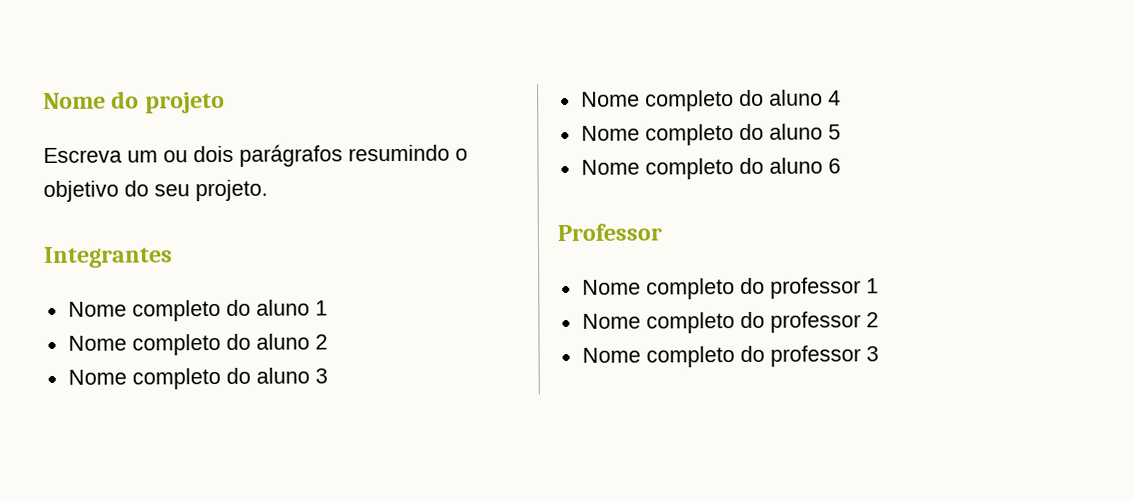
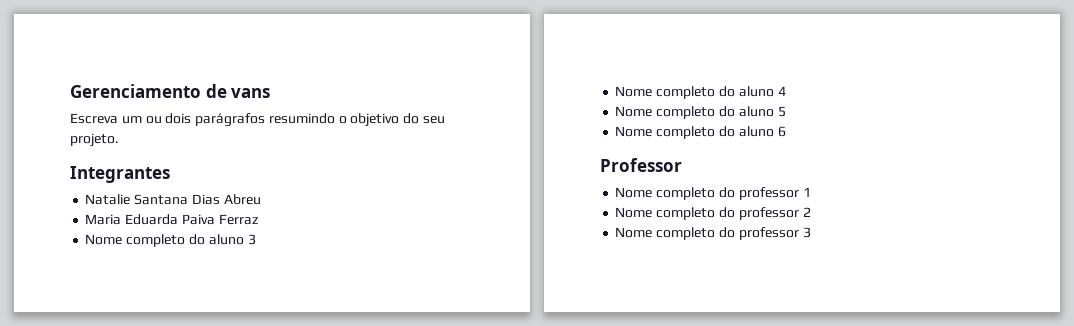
[43,91,225,114] Nome do projeto -> [70,84,271,98] Gerenciamento de vans
[67,299,328,322] [67,333,328,356] Nome completo do aluno 1 // Nome completo do aluno 2 -> [85,194,261,205] [85,214,258,225] Natalie Santana Dias Abreu // Maria Eduarda Paiva Ferraz

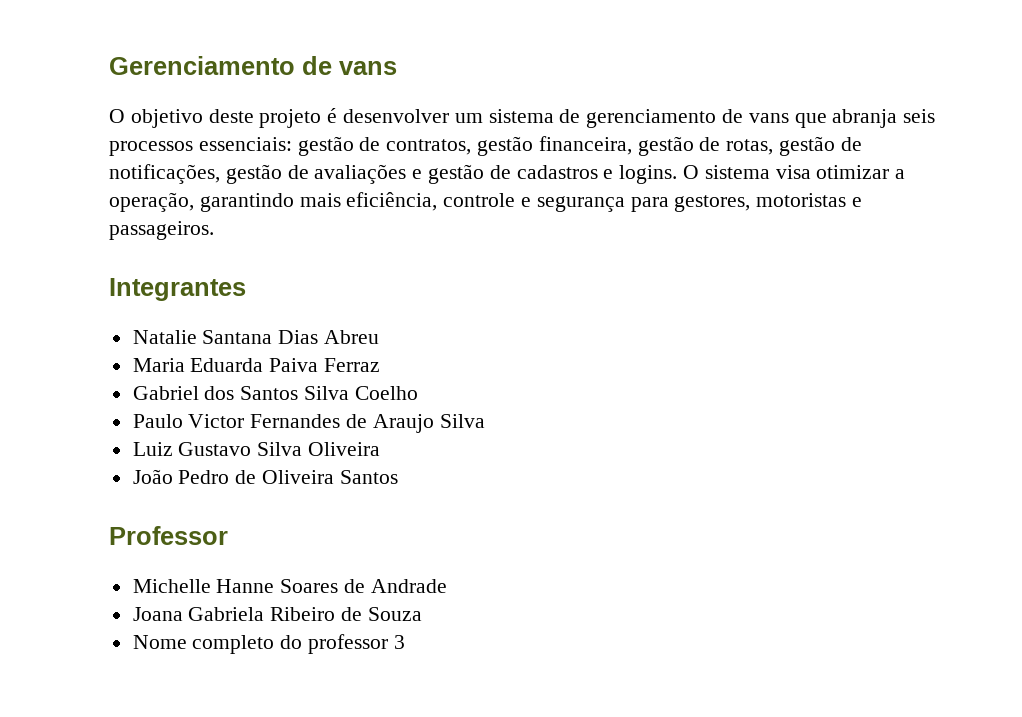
[70,113,446,127] [70,133,119,147] Escreva um ou dois parágrafos resumindo o objetivo do seu projeto. -> [109,108,936,128] [109,136,862,156] [109,164,906,184] [109,192,863,212] [109,221,214,240] O objetivo deste projeto é desenvolver um sistema de gerenciamento de vans que abranja seis processos essenciais: gestão de contratos, gestão financeira, gestão de rotas, gestão de notificações, gestão de avaliações e gestão de cadastros e logins. O sistema visa otimizar a operação, garantindo mais eficiência, controle e segurança para gestores, motoristas e passageiros.
[85,234,256,247] [615,86,786,99] [615,106,786,119] [615,126,786,139] [600,158,682,172] [615,187,811,200] [615,207,811,220] Nome completo do aluno 3 // Nome completo do aluno 4 // Nome completo do aluno 5 // Nome completo do aluno 6 // Professor // Nome completo do professor 1 // Nome completo do professor 2 -> [132,386,418,400] [132,414,485,433] [132,442,381,456] [132,469,398,484] [109,526,228,545] [132,579,447,593] [132,607,422,621] Gabriel dos Santos Silva Coelho // Paulo Victor Fernandes de Araujo Silva // Luiz Gustavo Silva Oliveira // João Pedro de Oliveira Santos // Professor // Michelle Hanne Soares de Andrade // Joana Gabriela Ribeiro de Souza

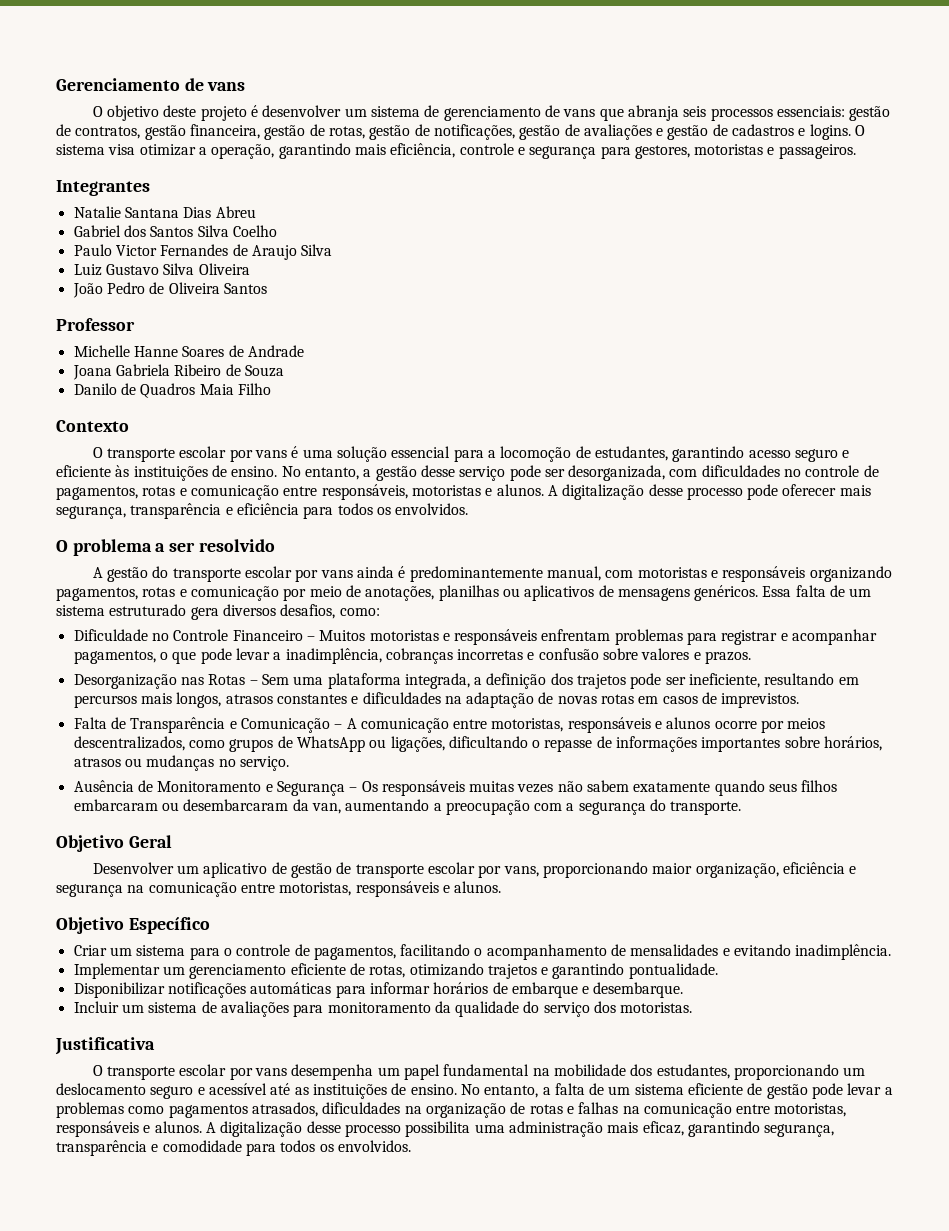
[132,358,381,372] // Maria Eduarda Paiva Ferraz -> (256, 212) none
[132,634,405,654] Nome completo do professor 3 -> [73,383,271,398] [56,420,129,432] [92,446,850,462] [56,465,879,481] [56,484,871,500] [56,503,469,519] [56,539,275,556] [92,566,892,582] [56,585,872,601] [56,604,380,620] [73,629,878,645] [73,648,752,664] [73,673,859,689] [73,692,800,708] [73,717,826,733] [73,736,883,752] [73,755,289,771] [73,780,838,796] [73,799,742,815] [56,835,172,852] [92,862,857,878] [56,881,502,897] [56,917,210,934] [73,944,892,960] [73,963,718,979] [73,982,684,998] [73,1001,693,1017] [55,1037,155,1055] [92,1064,866,1080] [56,1083,893,1099] [56,1102,847,1118] [56,1121,835,1137] [56,1140,411,1156] Danilo de Quadros Maia Filho // Contexto // O transporte escolar por vans é uma solução essencial para a locomoção de estudantes, garantindo acesso seguro e eficiente às instituições de ensino. No entanto, a gestão desse serviço pode ser desorganizada, com dificuldades no controle de pagamentos, rotas e comunicação entre responsáveis, motoristas e alunos. A digitalização desse processo pode oferecer mais segurança, transparência e eficiência para todos os envolvidos. // O problema a ser resolvido // A gestão do transporte escolar por vans ainda é predominantemente manual, com motoristas e responsáveis organizando pagamentos, rotas e comunicação por meio de anotações, planilhas ou aplicativos de mensagens genéricos. Essa falta de um sistema estruturado gera diversos desafios, como: // Dificuldade no Controle Financeiro – Muitos motoristas e responsáveis enfrentam problemas para registrar e acompanhar pagamentos, o que pode levar a inadimplência, cobranças incorretas e confusão sobre valores e prazos. // Desorganização nas Rotas – Sem uma plataforma integrada, a definição dos trajetos pode ser ineficiente, resultando em percursos mais longos, atrasos constantes e dificuldades na adaptação de novas rotas em casos de imprevistos. // Falta de Transparência e Comunicação – A comunicação entre motoristas, responsáveis e alunos ocorre por meios descentralizados, como grupos de WhatsApp ou ligações, dificultando o repasse de informações importantes sobre horários, atrasos ou mudanças no serviço. // Ausência de Monitoramento e Segurança – Os responsáveis muitas vezes não sabem exatamente quando seus filhos embarcaram ou desembarcaram da van, aumentando a preocupação com a segurança do transporte. // Objetivo Geral // Desenvolver um aplicativo de gestão de transporte escolar por vans, proporcionando maior organização, eficiência e segurança na comunicação entre motoristas, responsáveis e alunos. // Objetivo Específico // Criar um sistema para o controle de pagamentos, facilitando o acompanhamento de mensalidades e evitando inadimplência. // Implementar um gerenciamento eficiente de rotas, otimizando trajetos e garantindo pontualidade. // Disponibilizar notificações automáticas para informar horários de embarque e desembarque. // Incluir um sistema de avaliações para monitoramento da qualidade do serviço dos motoristas. // Justificativa // O transporte escolar por vans desempenha um papel fundamental na mobilidade dos estudantes, proporcionando um deslocamento seguro e acessível até as instituições de ensino. No entanto, a falta de um sistema eficiente de gestão pode levar a problemas como pagamentos atrasados, dificuldades na organização de rotas e falhas na comunicação entre motoristas, responsáveis e alunos. A digitalização desse processo possibilita uma administração mais eficaz, garantindo segurança, transparência e comodidade para todos os envolvidos.

